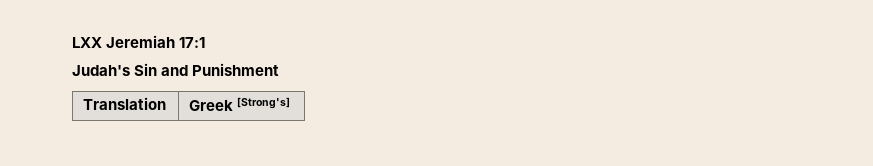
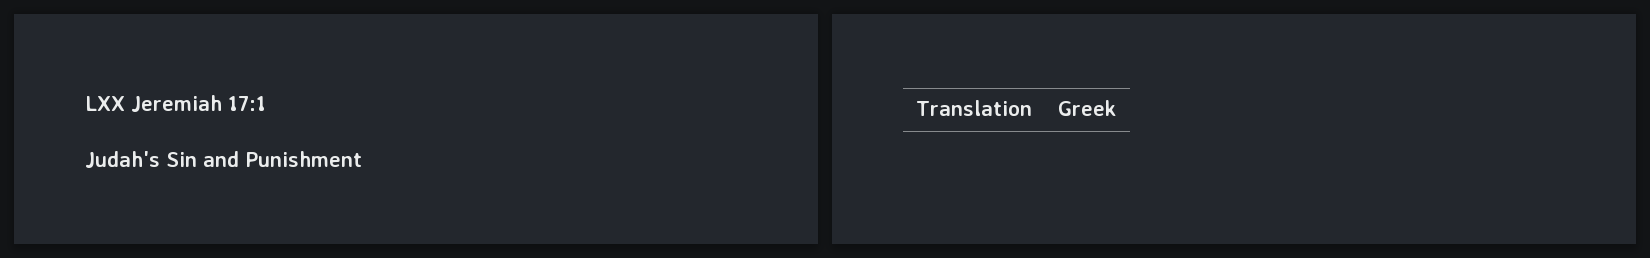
[237,97,291,109] [Strong's] -> (1116, 108) none

